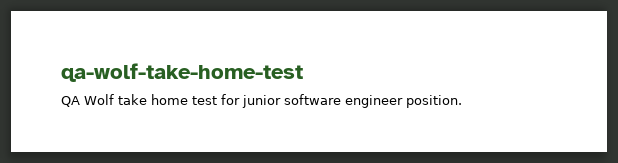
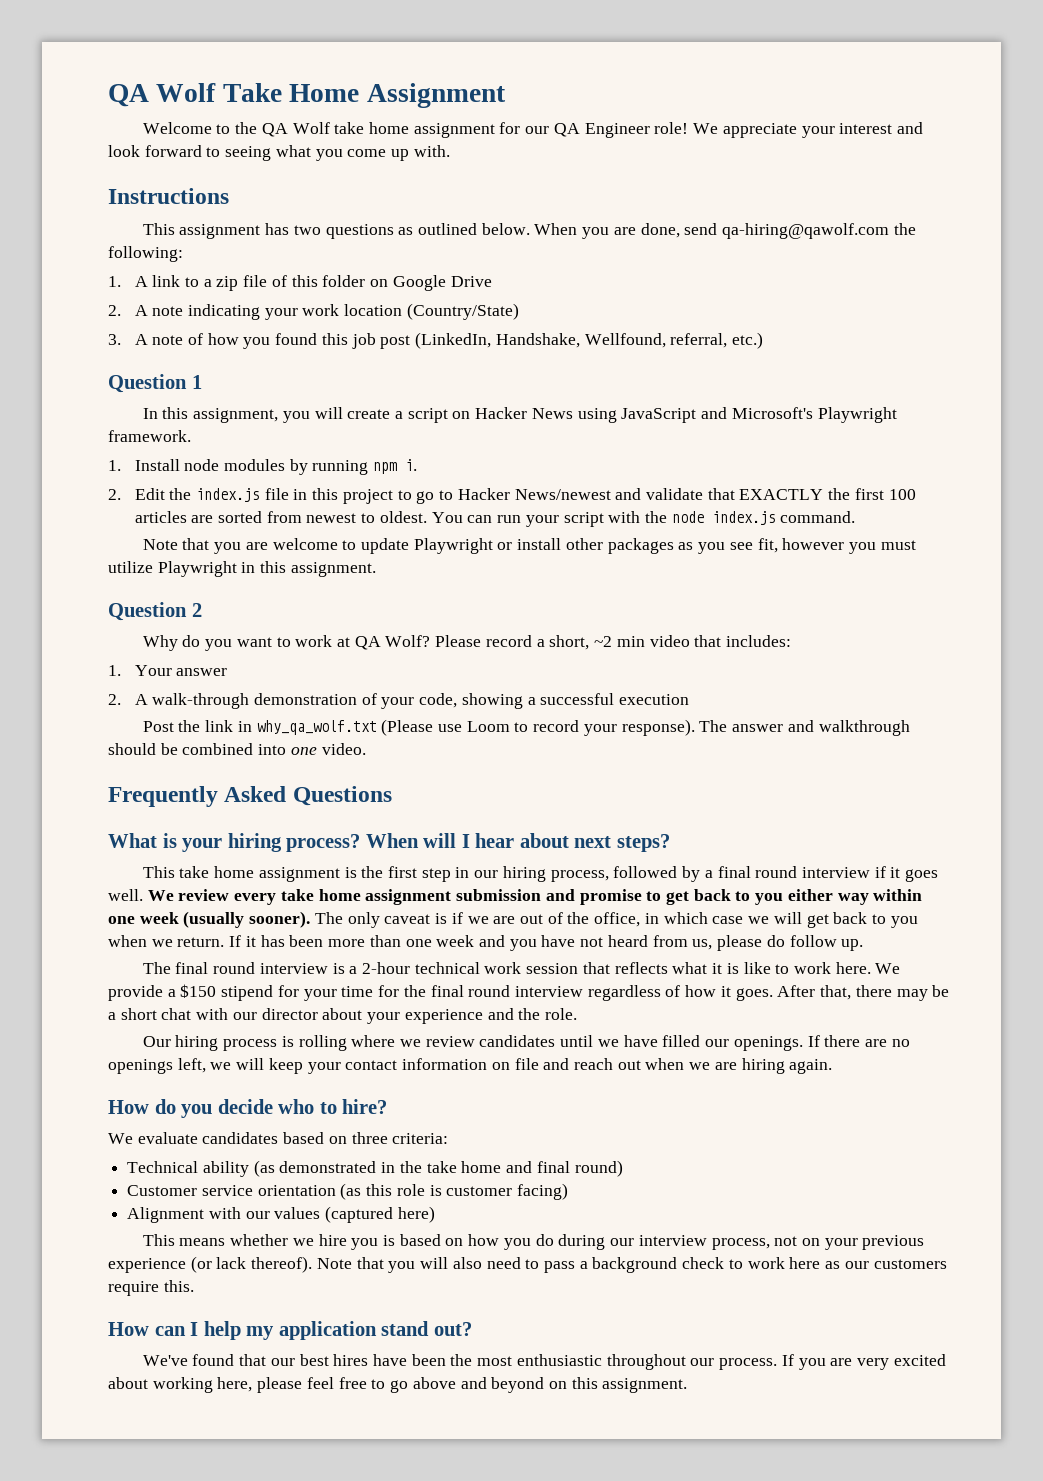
[61,63,303,82] [61,94,462,108] qa-wolf-take-home-test // QA Wolf take home test for junior software engineer position. -> [108,83,506,108] [142,122,923,138] [108,145,450,161] [108,188,229,204] [142,223,916,239] [108,246,183,262] [108,275,492,291] [108,303,519,320] [108,332,763,349] [108,374,202,393] [142,407,897,423] [108,430,191,442] [108,459,418,475] [108,488,916,504] [134,511,856,527] [142,538,916,554] [108,561,376,577] [108,602,202,621] [142,635,791,651] [108,665,228,676] [108,693,690,709] [142,719,910,736] [108,743,366,755] [108,786,392,807] [108,833,670,852] [142,866,939,882] [108,889,923,905] [108,911,918,928] [108,935,864,951] [142,962,901,974] [108,984,950,1001] [108,1008,577,1024] [142,1035,910,1051] [108,1058,833,1074] [108,1099,388,1118] [108,1132,449,1144] [127,1160,623,1177] [127,1183,569,1200] [127,1206,435,1223] [142,1234,925,1250] [108,1256,947,1273] [108,1280,194,1296] [108,1321,472,1340] [142,1354,946,1370] [108,1377,688,1393] QA Wolf Take Home Assignment // Welcome to the QA Wolf take home assignment for our QA Engineer role! We appreciate your interest and look forward to seeing what you come up with. // Instructions // This assignment has two questions as outlined below. When you are done, send qa-hiring@qawolf.com the following: // 1. A link to a zip file of this folder on Google Drive // 2. A note indicating your work location (Country/State) // 3. A note of how you found this job post (LinkedIn, Handshake, Wellfound, referral, etc.) // Question 1 // In this assignment, you will create a script on Hacker News using JavaScript and Microsoft's Playwright framework. // 1. Install node modules by running npm i. // 2. Edit the index.js file in this project to go to Hacker News/newest and validate that EXACTLY the first 100 articles are sorted from newest to oldest. You can run your script with the node index.js command. // Note that you are welcome to update Playwright or install other packages as you see fit, however you must utilize Playwright in this assignment. // Question 2 // Why do you want to work at QA Wolf? Please record a short, ~2 min video that includes: // 1. Your answer // 2. A walk-through demonstration of your code, showing a successful execution // Post the link in why_qa_wolf.txt (Please use Loom to record your response). The answer and walkthrough should be combined into one video. // Frequently Asked Questions // What is your hiring process? When will I hear about next steps? // This take home assignment is the first step in our hiring process, followed by a final round interview if it goes well. We review every take home assignment submission and promise to get back to you either way within one week (usually sooner). The only caveat is if we are out of the office, in which case we will get back to you when we return. If it has been more than one week and you have not heard from us, please do follow up. // The final round interview is a 2-hour technical work session that reflects what it is like to work here. We provide a $150 stipend for your time for the final round interview regardless of how it goes. After that, there may be a short chat with our director about your experience and the role. // Our hiring process is rolling where we review candidates until we have filled our openings. If there are no openings left, we will keep your contact information on file and reach out when we are hiring again. // How do you decide who to hire? // We evaluate candidates based on three criteria: // Technical ability (as demonstrated in the take home and final round) // Customer service orientation (as this role is customer facing) // Alignment with our values (captured here) // This means whether we hire you is based on how you do during our interview process, not on your previous experience (or lack thereof). Note that you will also need to pass a background check to work here as our customers require this. // How can I help my application stand out? // We've found that our best hires have been the most enthusiastic throughout our process. If you are very excited about working here, please feel free to go above and beyond on this assignment.

